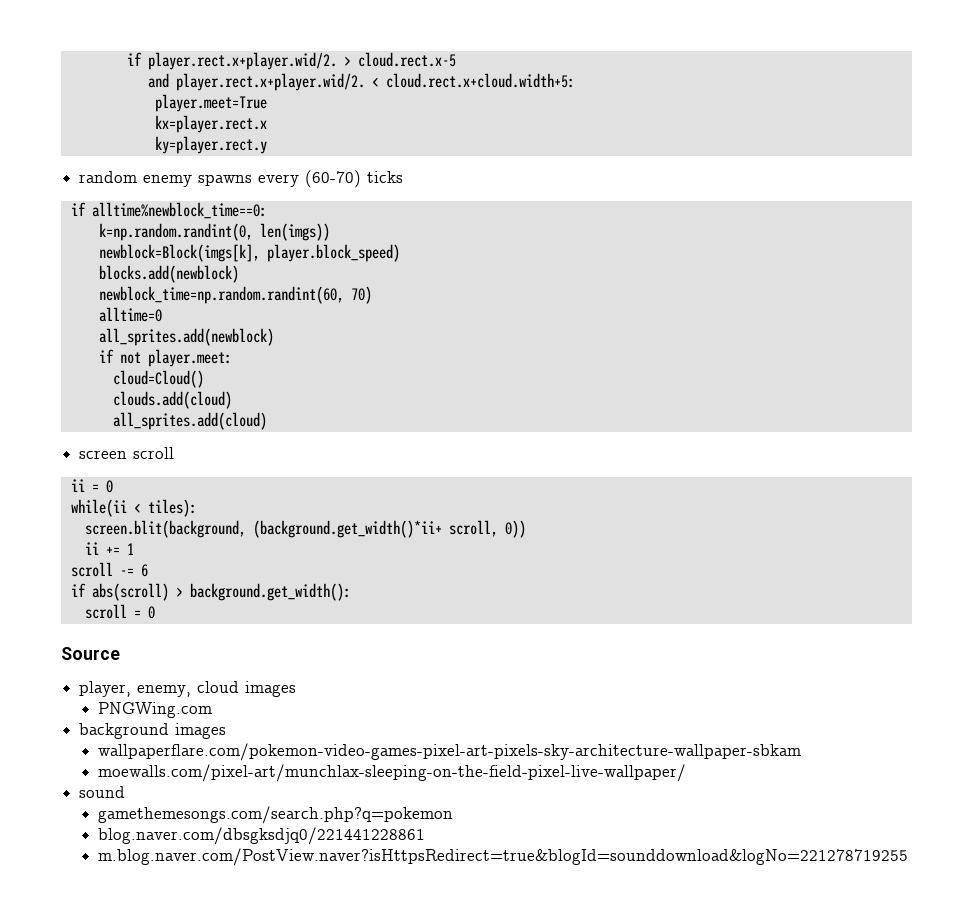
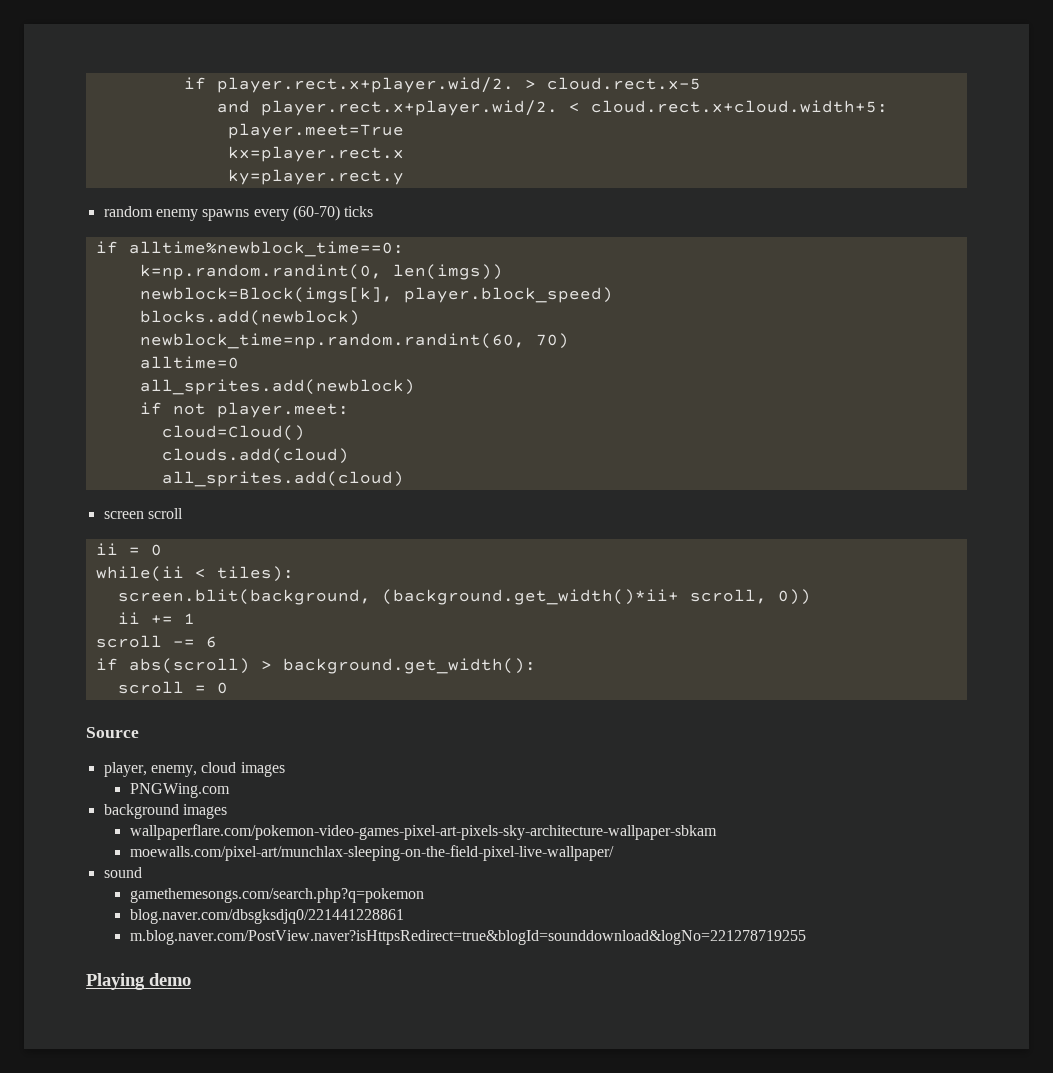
(908, 857) none -> [86,973,191,990] // Playing demo

